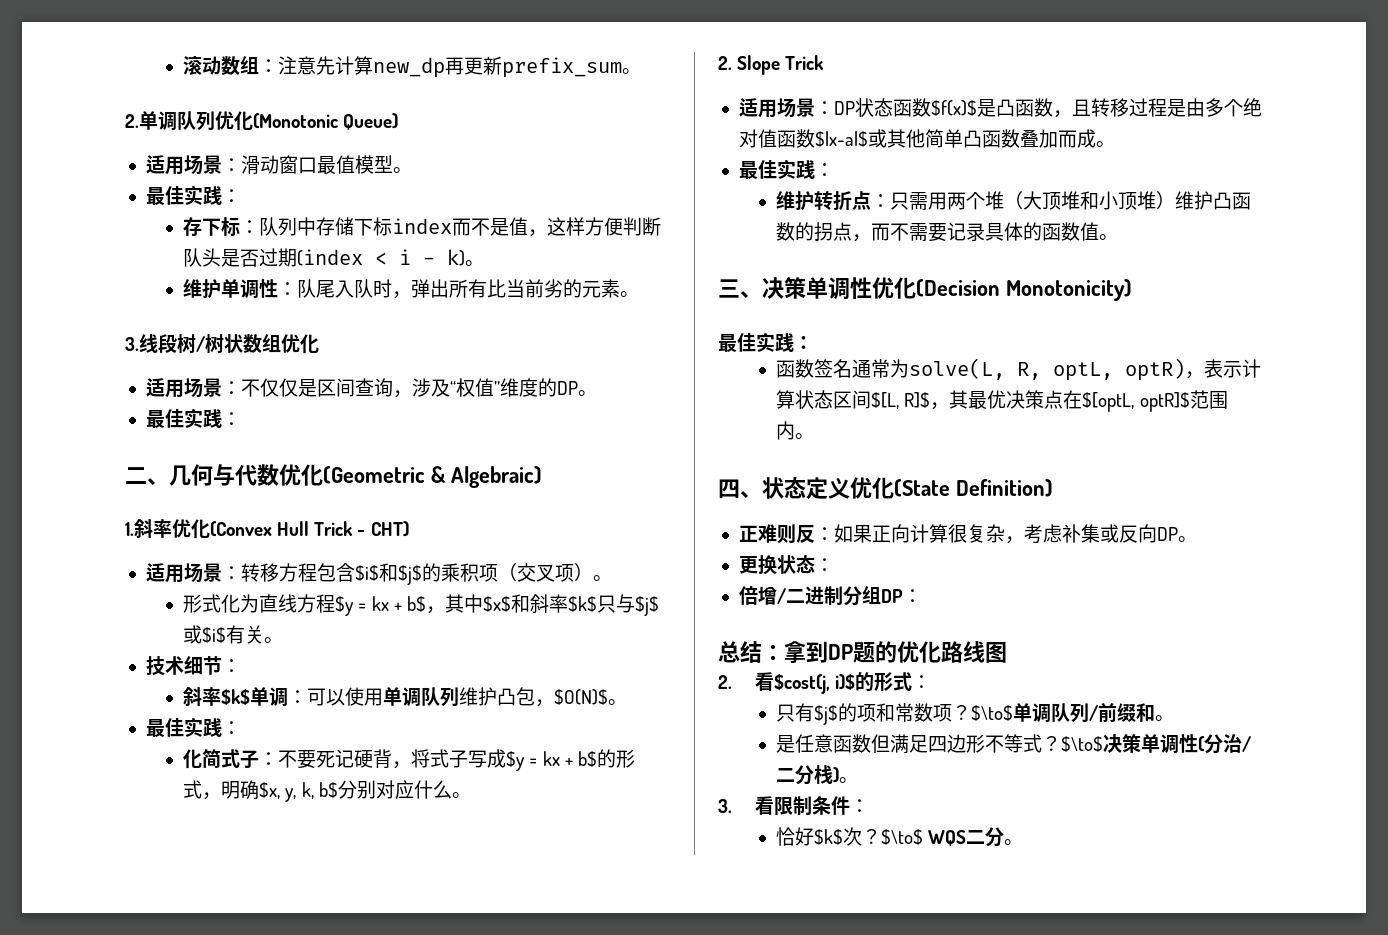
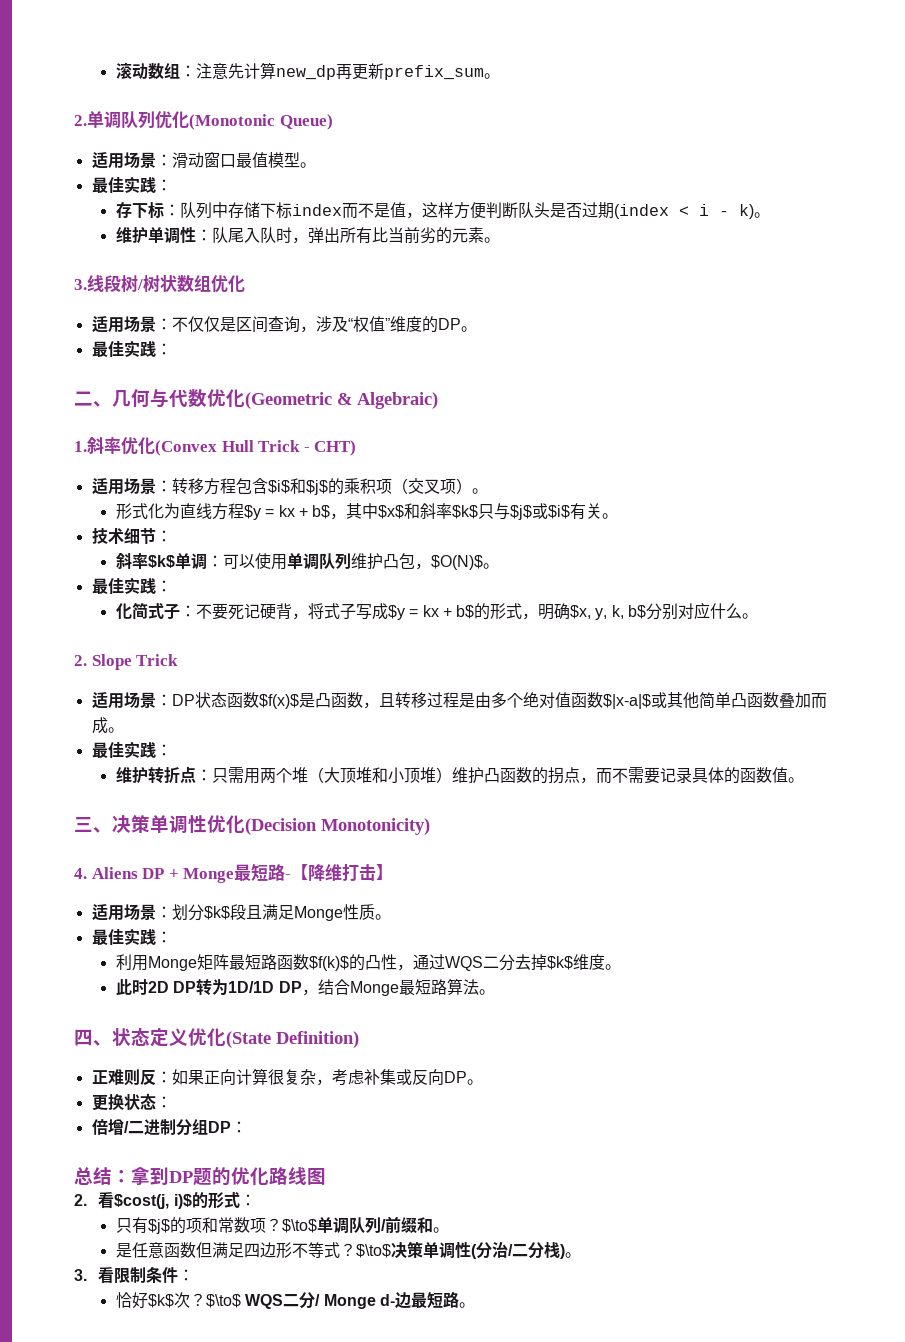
[718,332,813,352] [776,358,1262,381] [776,390,1228,412] [776,421,796,440] 最佳实践： // 函数签名通常为solve(L, R, optL, optR)，表示计算状态区间$[L, R]$，其最优决策点在$[optL, optR]$范围内 -> [74,863,394,883] [91,904,391,921] [91,928,172,945] [115,954,621,971] [115,978,479,996] 4. Aliens DP + Monge最短路-【降维打击】 // 适用场景：划分$k$段且满足Monge性质。 // 最佳实践： // 利用Monge矩阵最短路函数$f(k)$的凸性，通过WQS二分去掉$k$维度。 // 此时2D DP转为1D/1D DP，结合Monge最短路算法
(1005, 837) none -> [315,1291,459,1309] / Monge d-边最短路

